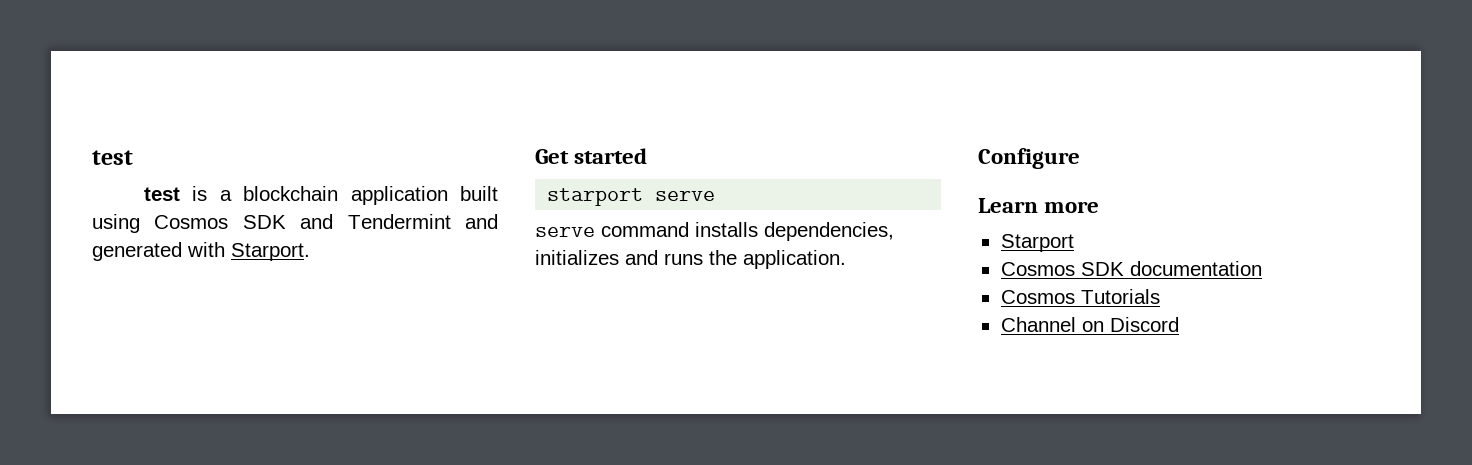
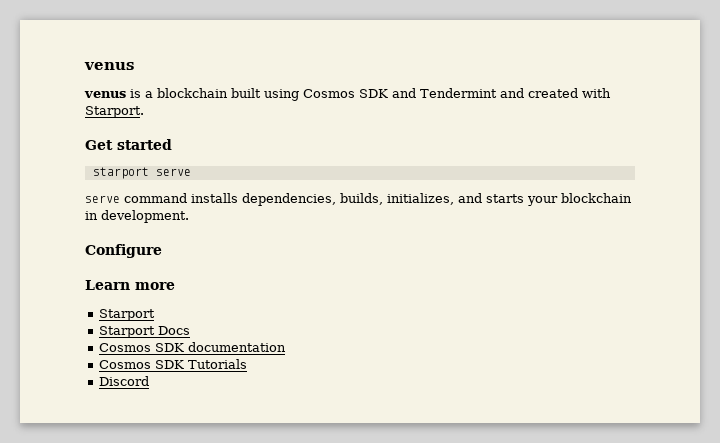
[92,150,133,165] [143,187,180,201] test // test -> [84,62,134,70] [84,91,126,98] venus // venus
[350,186,448,205] application -> (228, 93) none
[92,242,182,261] generated -> [528,88,578,98] created
[535,250,846,269] initializes and runs the application. -> [340,193,632,206] [85,210,189,223] builds, initializes, and starts your blockchain in development.
(1074, 243) none -> [98,326,190,338] // Starport Docs
(1075, 297) none -> [154,360,184,369] SDK
[1000,317,1104,332] Channel on -> (247, 364) none

